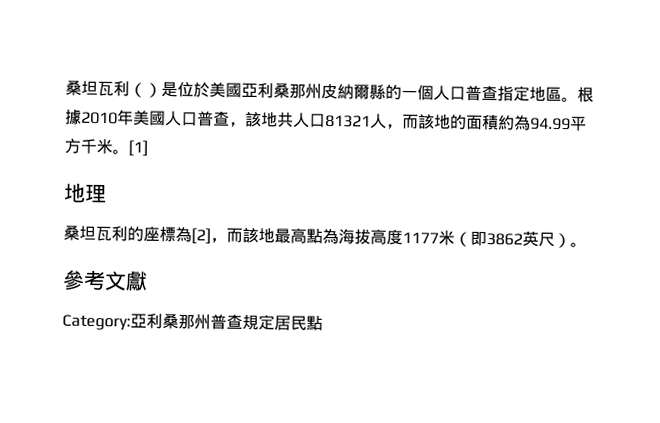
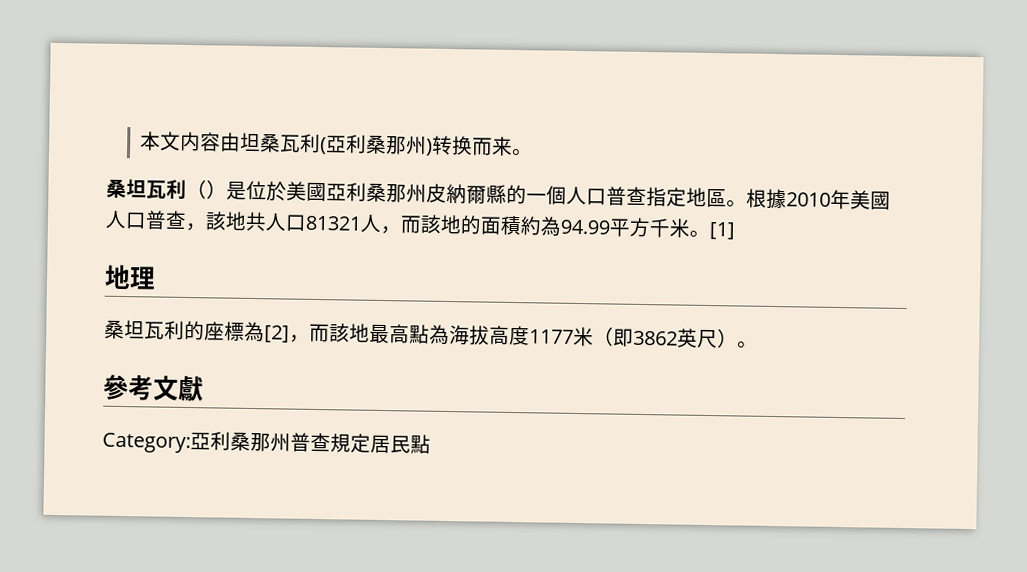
(65, 88) none -> [140,131,534,156] 本文内容由坦桑瓦利(亞利桑那州)转换而来。 //

